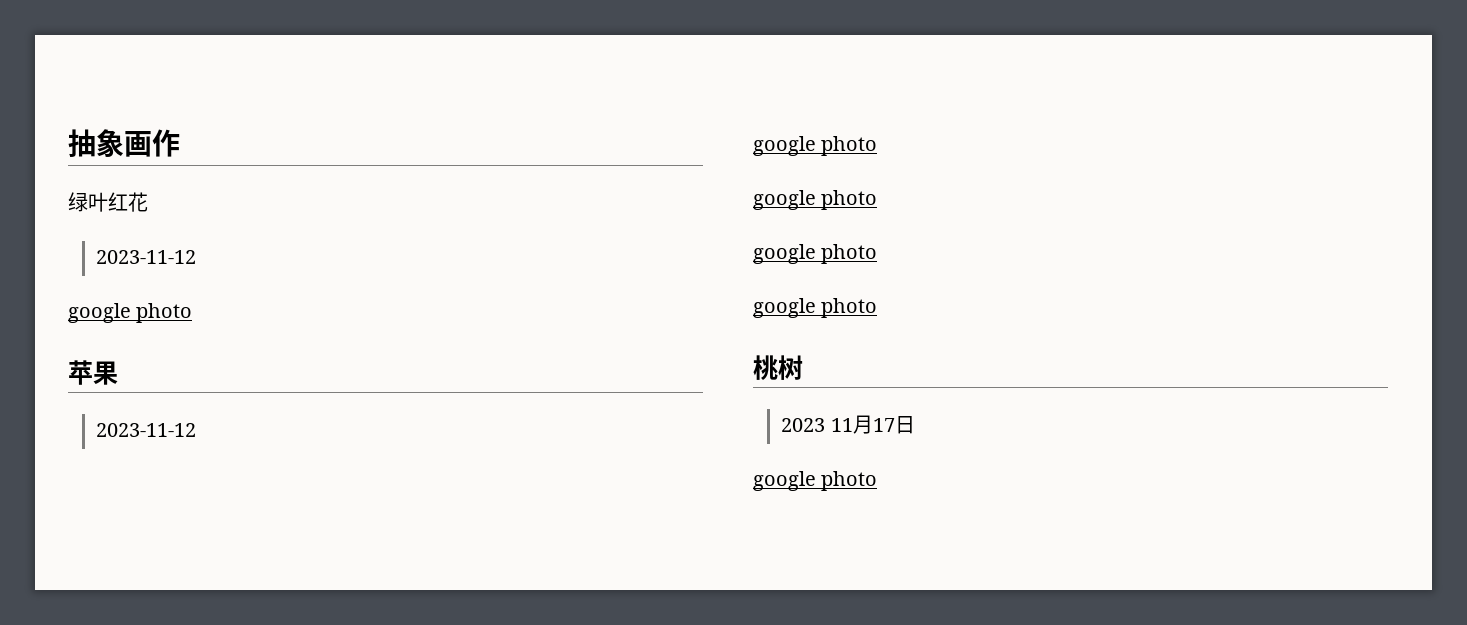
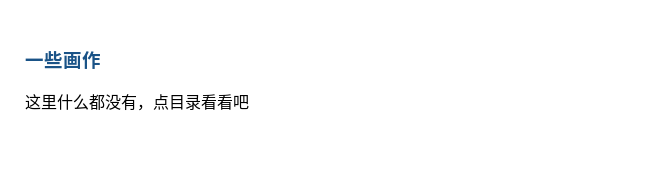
[68,129,124,157] 抽象 -> [25,51,63,69] 一些
[68,192,148,212] [96,250,197,264] [68,303,193,323] [68,360,118,385] [96,423,197,437] [753,136,878,156] [753,190,878,210] [753,244,878,264] [753,298,878,318] [753,355,803,380] [781,415,915,434] [753,471,878,491] 绿叶红花 // 2023-11-12 // google photo // 苹果 // 2023-11-12 // google photo // google photo // google photo // google photo // 桃树 // 2023 11月17日 // google photo -> [25,94,249,111] 这里什么都没有，点目录看看吧

